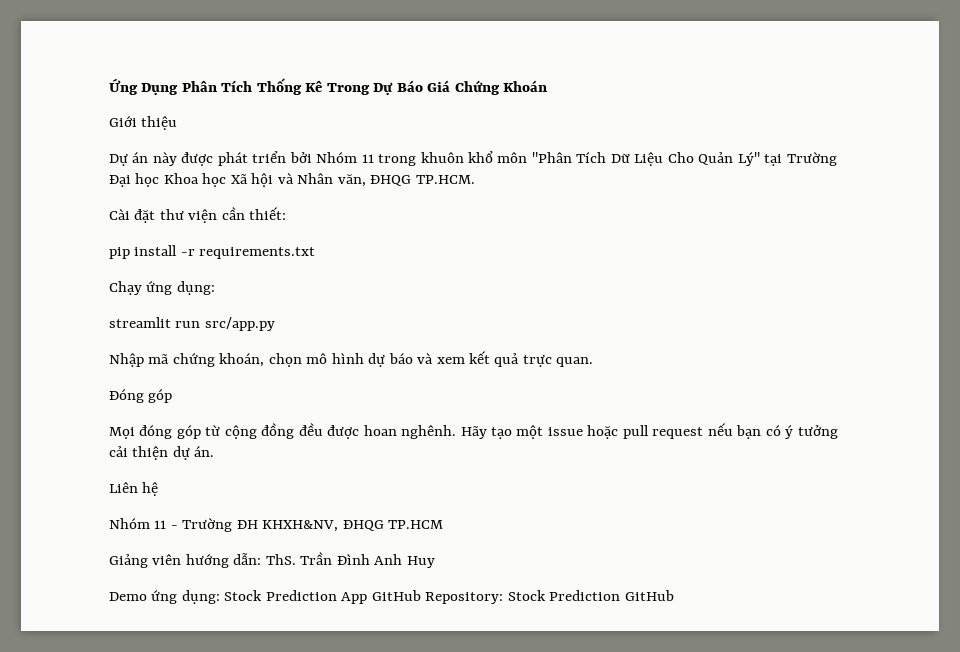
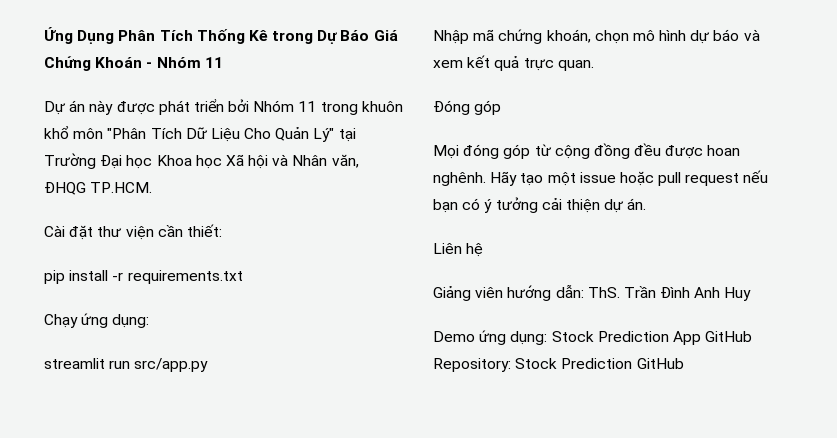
[326,83,370,95] Trong -> [272,31,314,44] trong
[109,116,178,130] // Giới thiệu -> [146,57,223,68] - Nhóm 11
[109,518,444,532] // Nhóm 11 - Trường ĐH KHXH&NV, ĐHQG TP.HCM -> (484, 250) none

